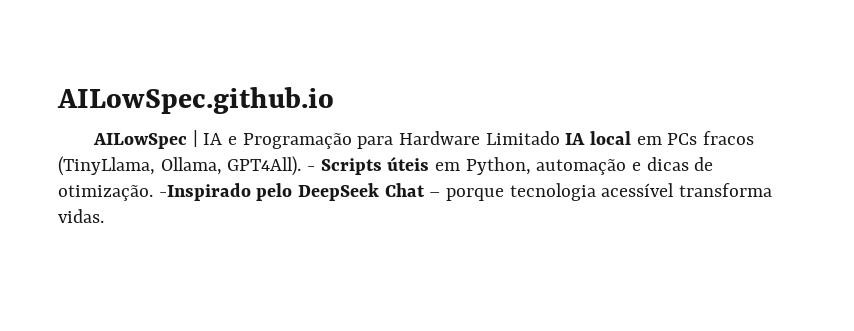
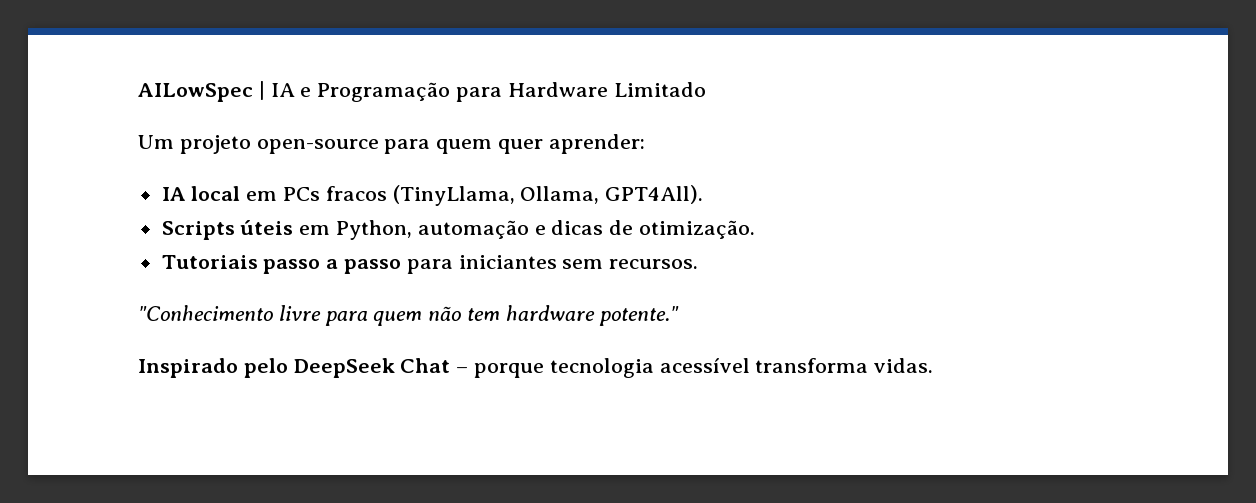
[57,87,334,114] AILowSpec.github.io // -> (138, 92) none
(560, 138) none -> [138,134,645,154] // Um projeto open-source para quem quer aprender: //
[307,166,316,171] - -> (704, 194) //
[158,183,251,201] -Inspirado -> [161,255,699,274] [138,305,679,326] [138,358,238,378] // Tutoriais passo a passo para iniciantes sem recursos. // "Conhecimento livre para quem não tem hardware potente." // Inspirado

